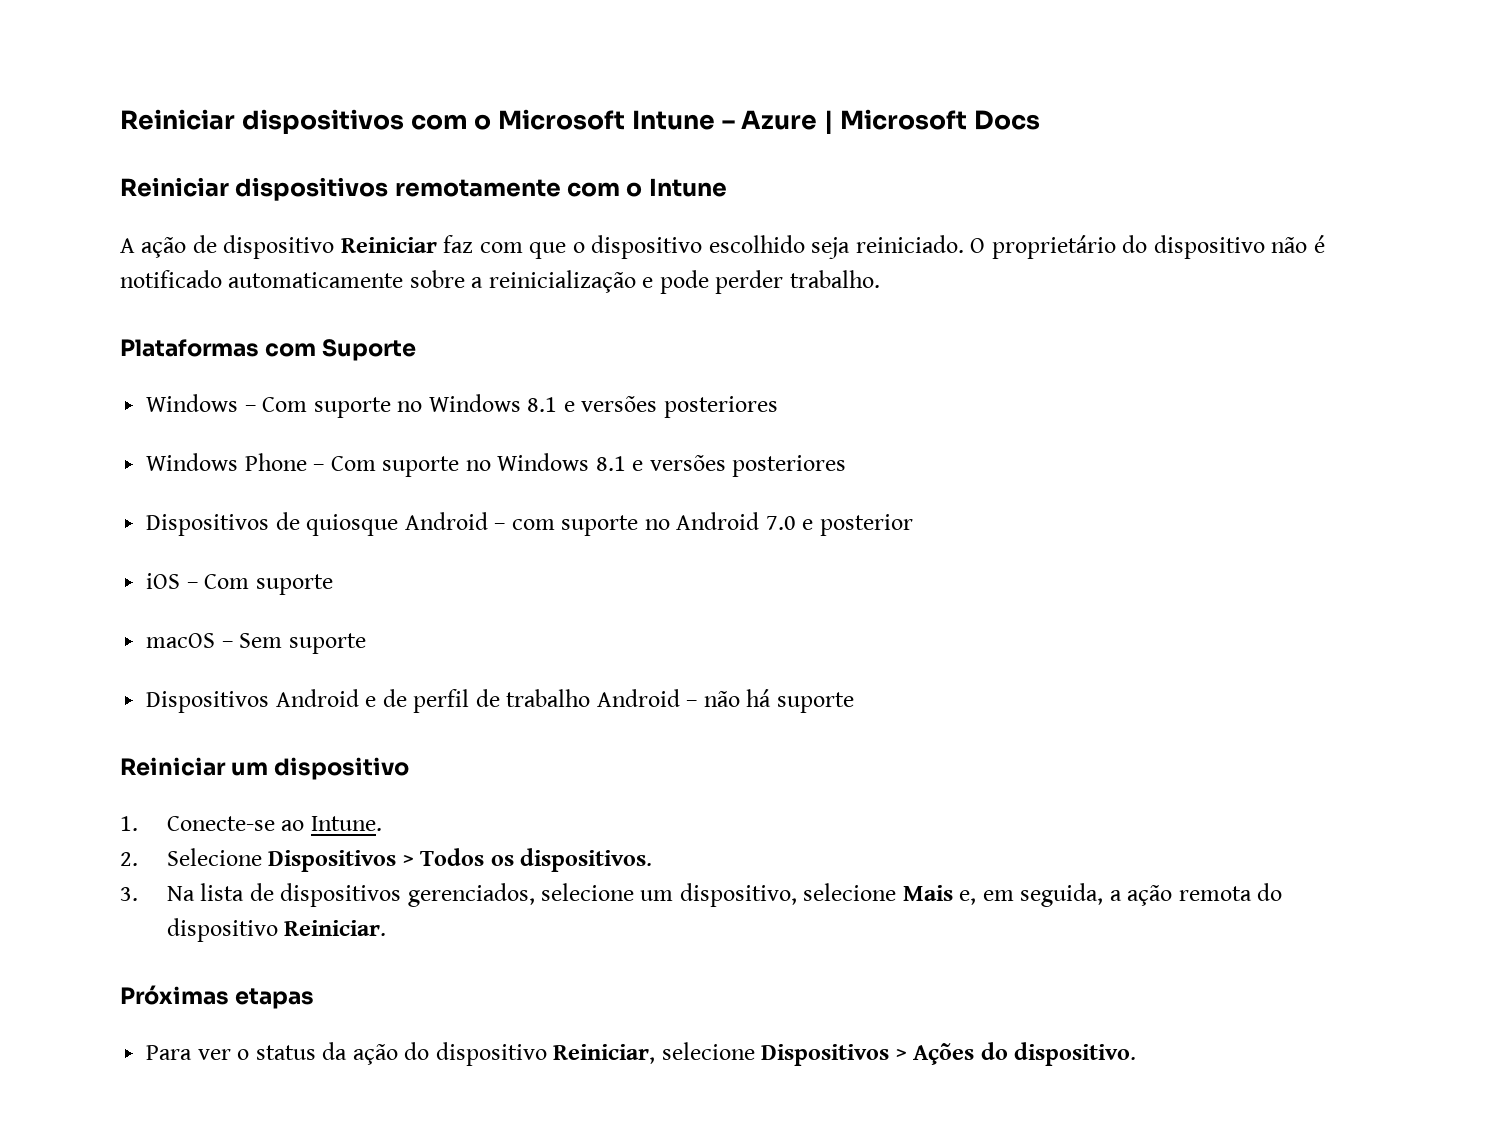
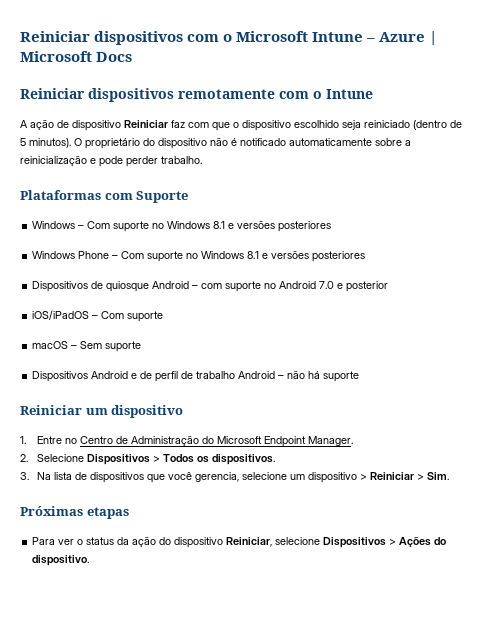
[855,235,964,253] reiniciado. -> [364,120,462,130] [20,138,71,148] reiniciado (dentro de 5 minutos).
[146,573,181,589] iOS -> [32,310,90,320] iOS/iPadOS
[166,816,382,831] Conecte-se ao Intune. -> [37,435,354,447] Entre no Centro de Administração do Microsoft Endpoint Manager.
[407,883,1283,907] [166,918,387,942] gerenciados, selecione um dispositivo, selecione Mais e, em seguida, a ação remota do dispositivo Reiniciar. -> [147,472,450,483] que você gerencia, selecione um dispositivo > Reiniciar > Sim.

